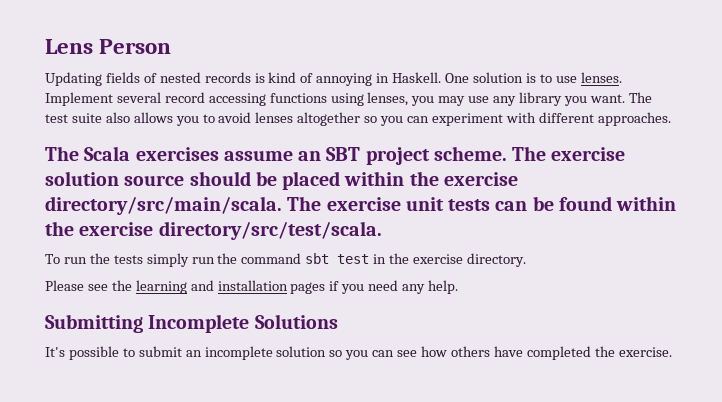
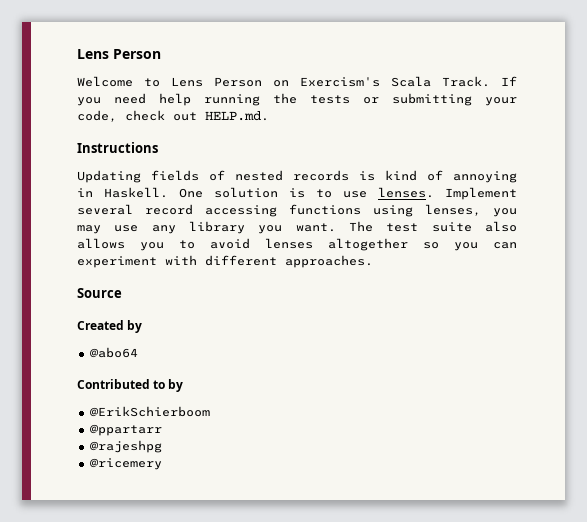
[45,39,172,54] Lens Person -> [77,49,161,59] [77,76,517,87] [77,93,517,106] [77,110,269,122] [77,142,158,153] Lens Person // Welcome to Lens Person on Exercism's Scala Track. If you need help running the tests or submitting your code, check out HELP.md. // Instructions
[45,146,626,165] [45,171,518,190] [45,196,677,215] [45,221,382,240] [45,253,526,267] [45,280,459,294] [45,314,338,333] [45,346,672,360] The Scala exercises assume an SBT project scheme. The exercise solution source should be placed within the exercise directory/src/main/scala. The exercise unit tests can be found within the exercise directory/src/test/scala. // To run the tests simply run the command sbt test in the exercise directory. // Please see the learning and installation pages if you need any help. // Submitting Incomplete Solutions // It's possible to submit an incomplete solution so you can see how others have completed the exercise. -> [77,288,122,298] [77,320,143,333] [89,347,138,358] [77,379,184,392] [89,406,210,417] [89,424,162,436] [89,440,162,453] [89,458,162,470] Source // Created by // @abo64 // Contributed to by // @ErikSchierboom // @ppartarr // @rajeshpg // @ricemery

